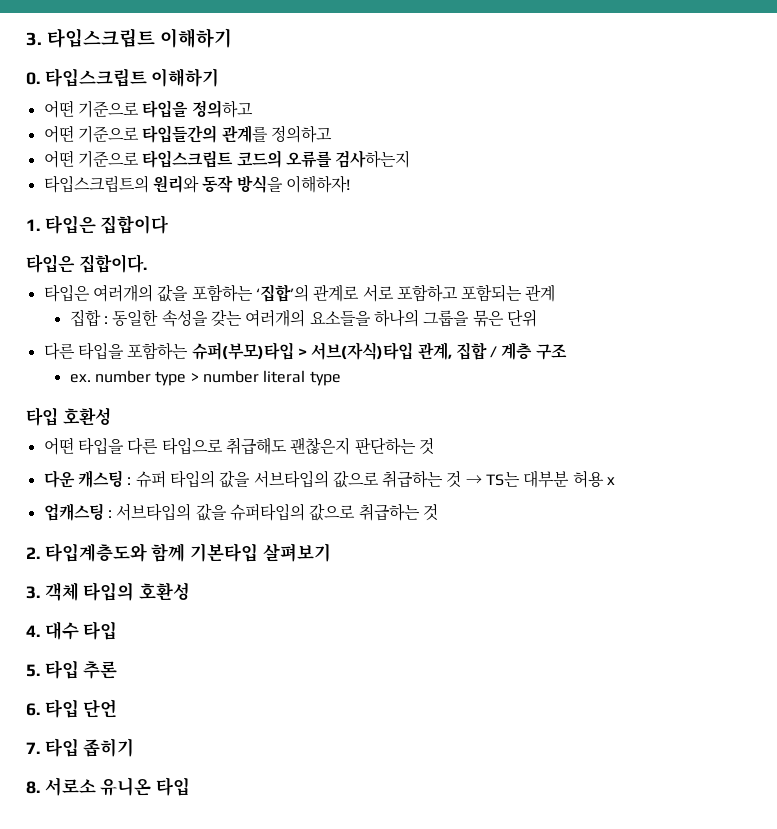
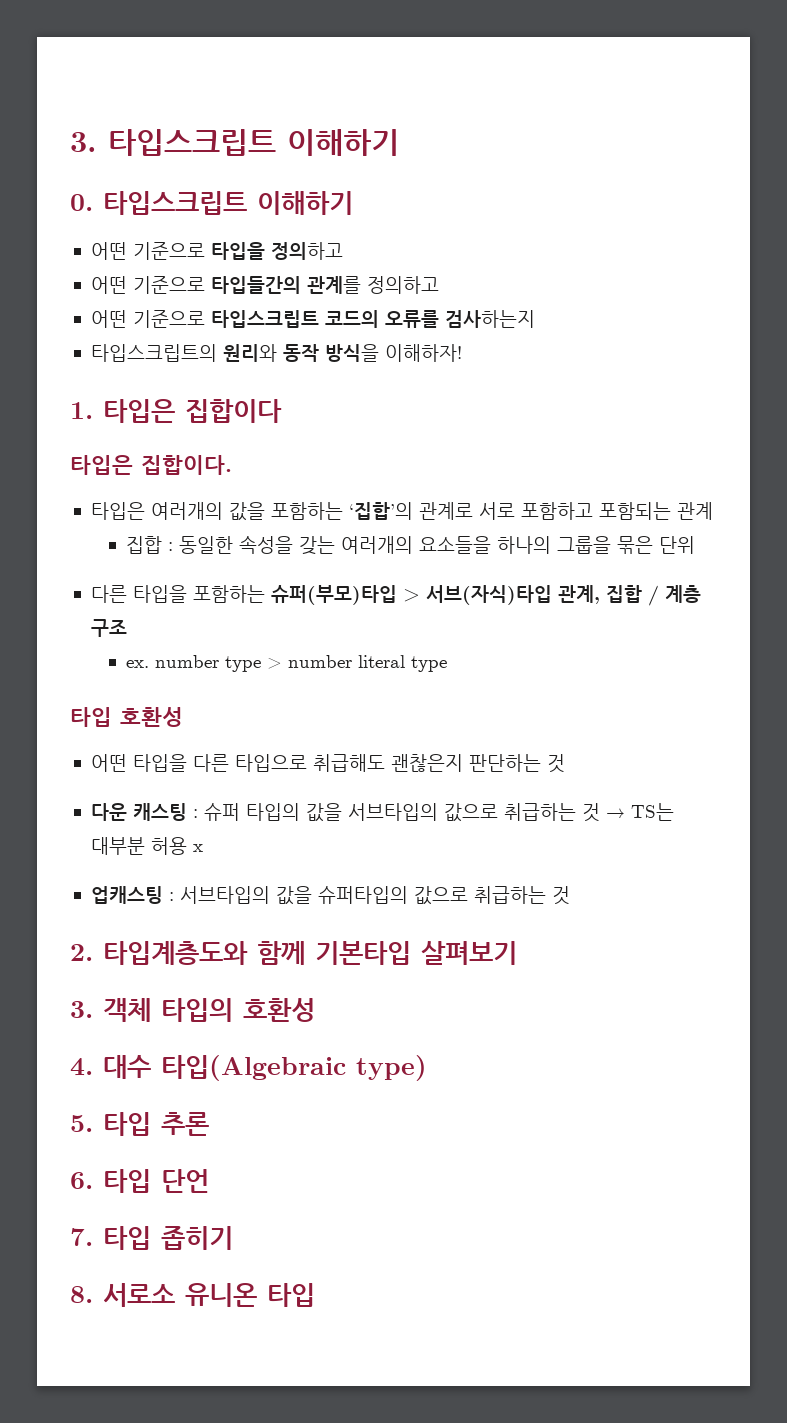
[83,621,118,640] 타입 -> [161,1055,427,1081] 타입(Algebraic type)

